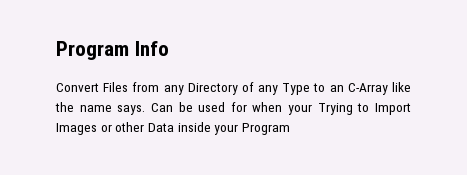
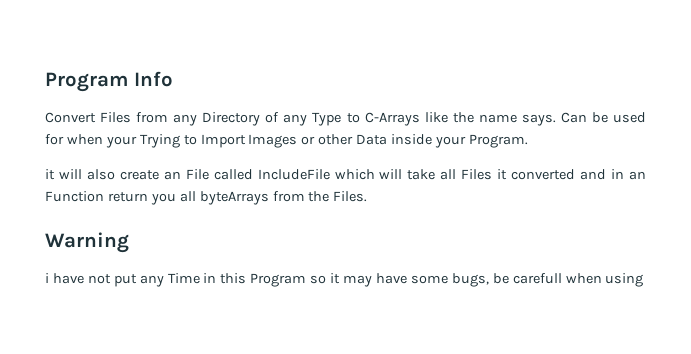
[329,83,388,95] an C-Array -> [364,112,420,126] C-Arrays
[241,123,290,135] Program -> [468,134,528,148] [45,169,647,180] [45,191,368,205] [45,232,129,253] [45,273,644,287] Program. // it will also create an File called IncludeFile which will take all Files it converted and in an Function return you all byteArrays from the Files. // Warning // i have not put any Time in this Program so it may have some bugs, be carefull when using

